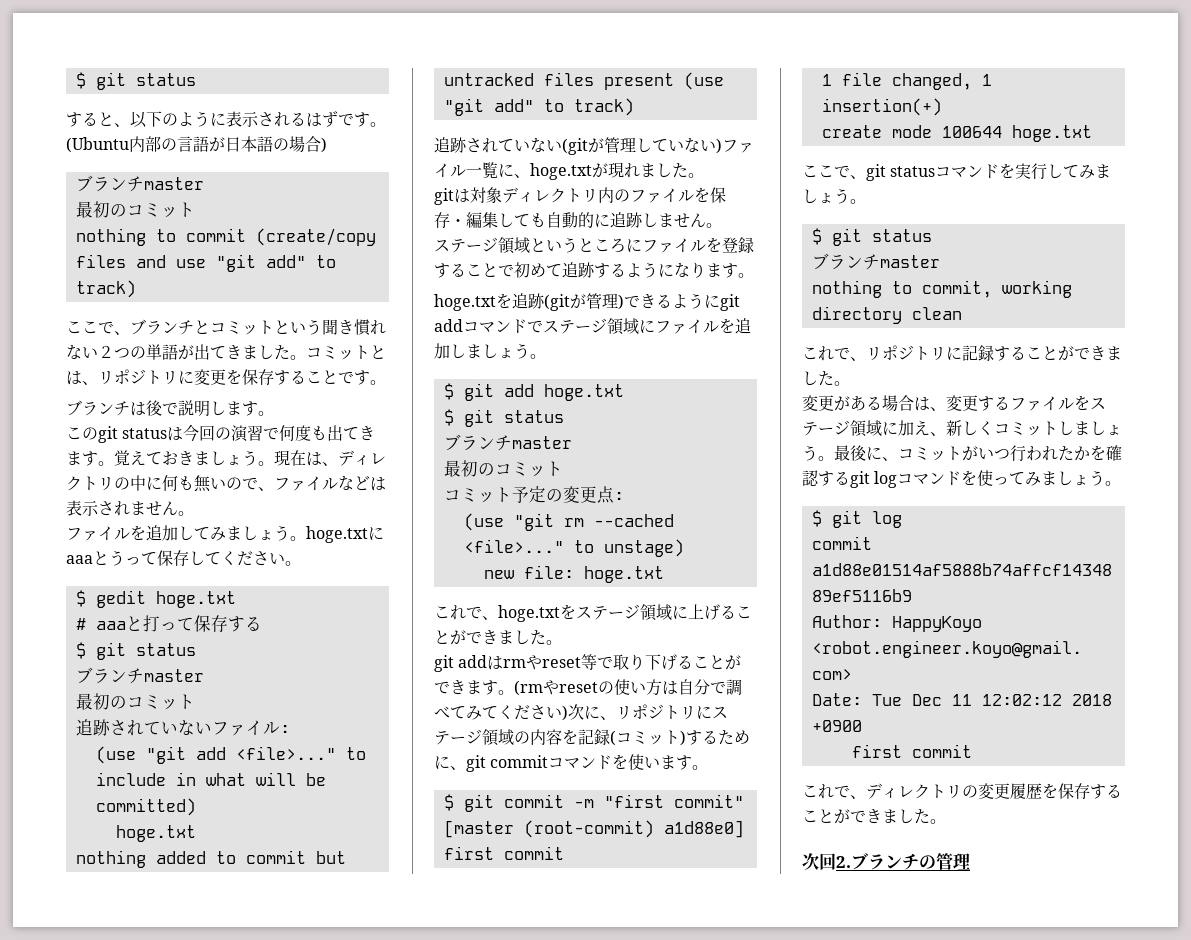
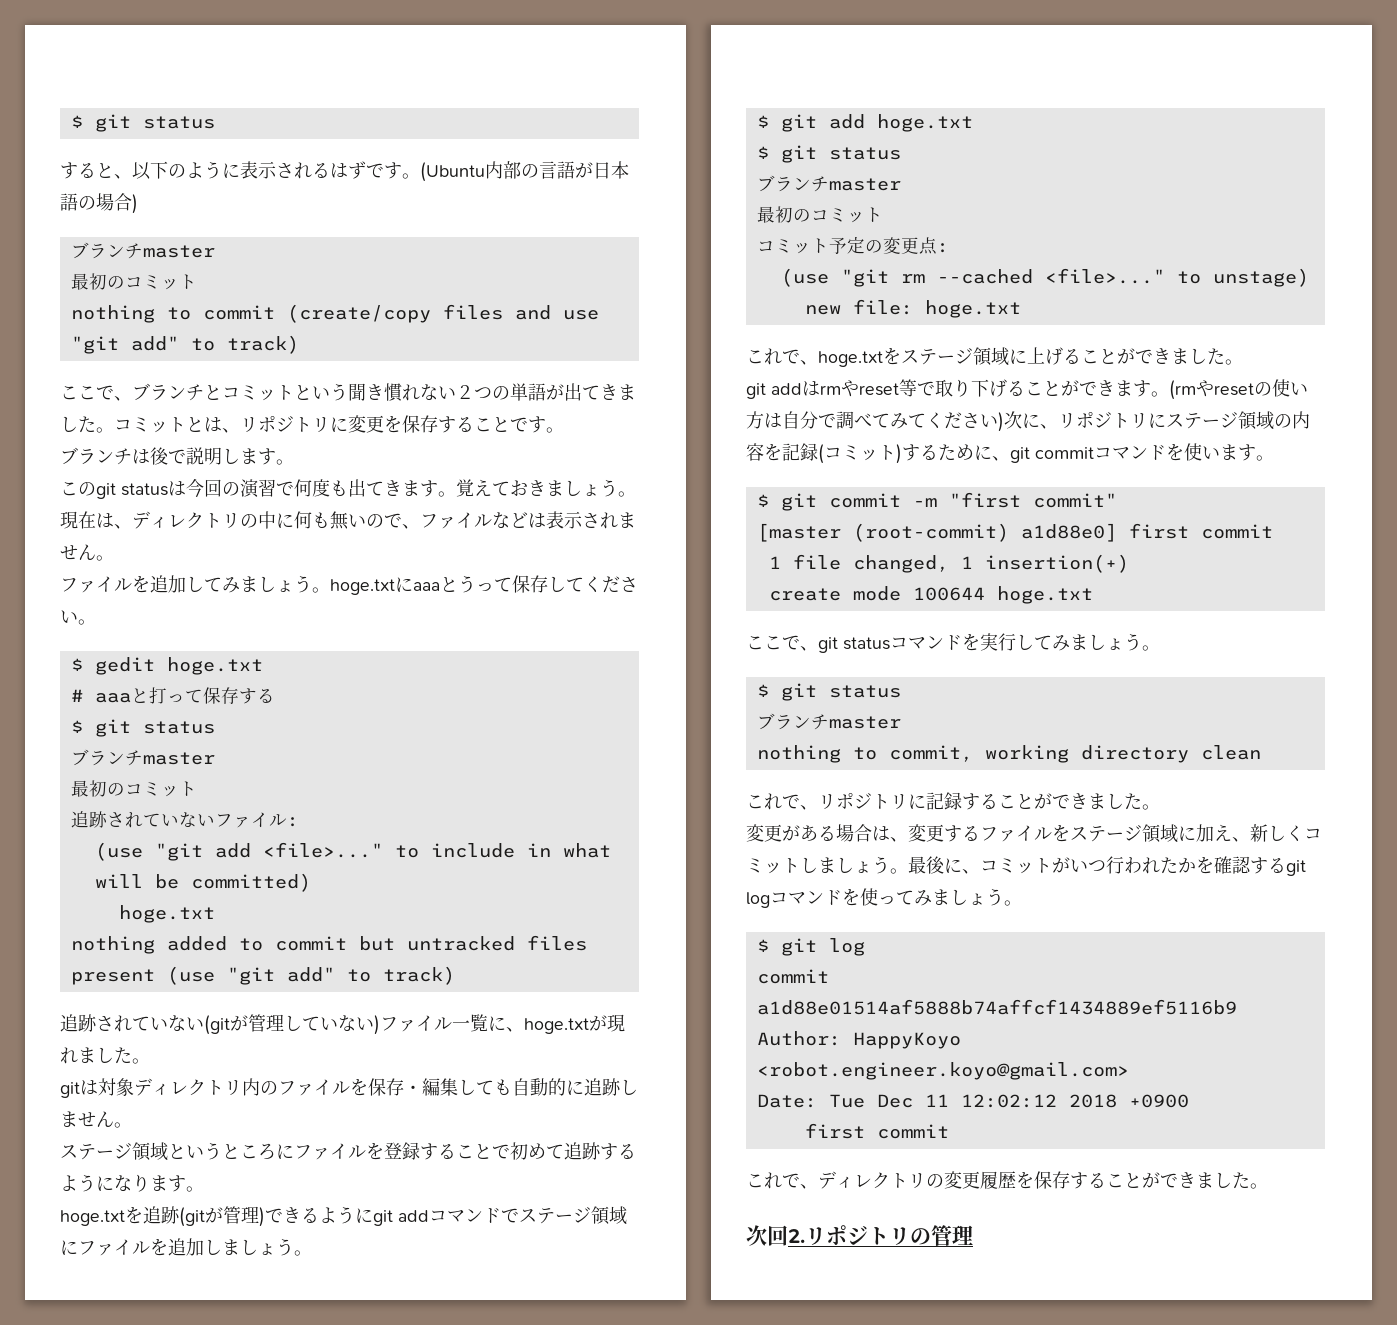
[851,853,919,870] ブランチ -> [805,1225,910,1245] リポジトリ

